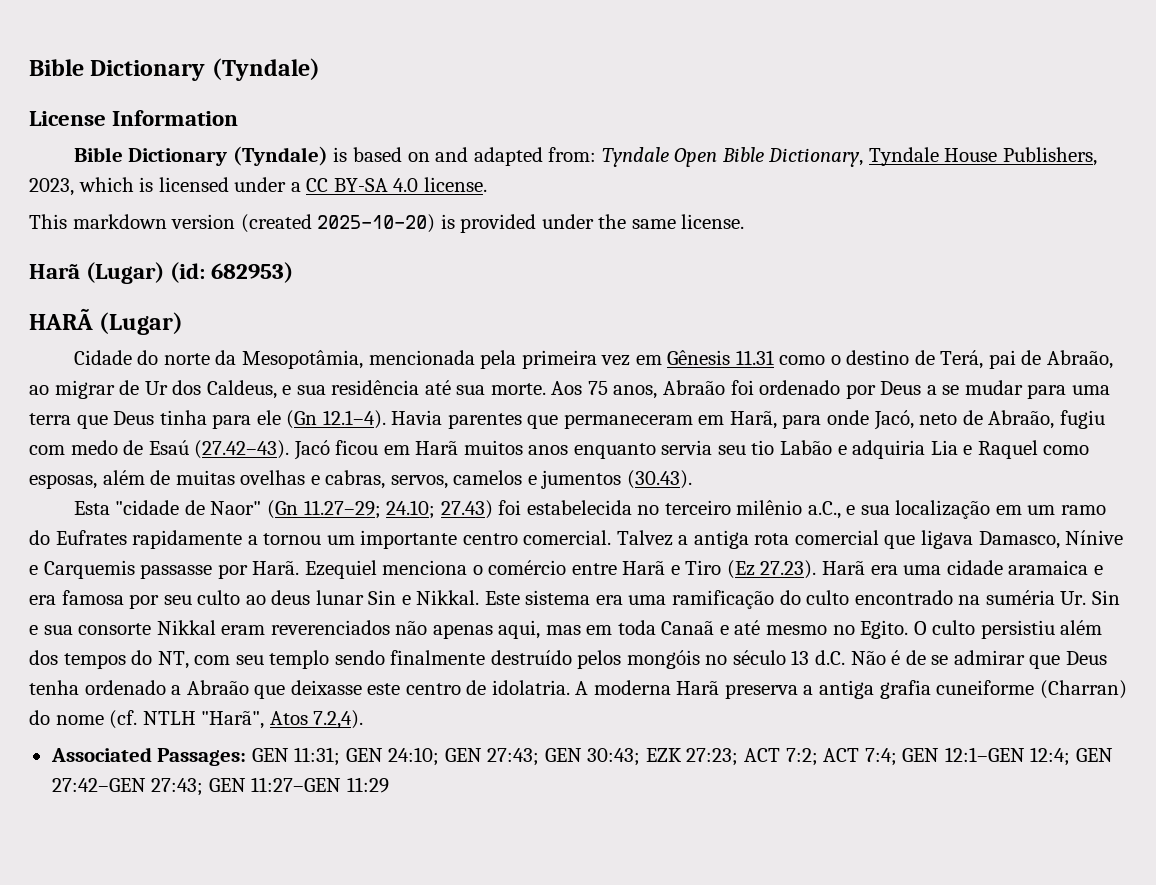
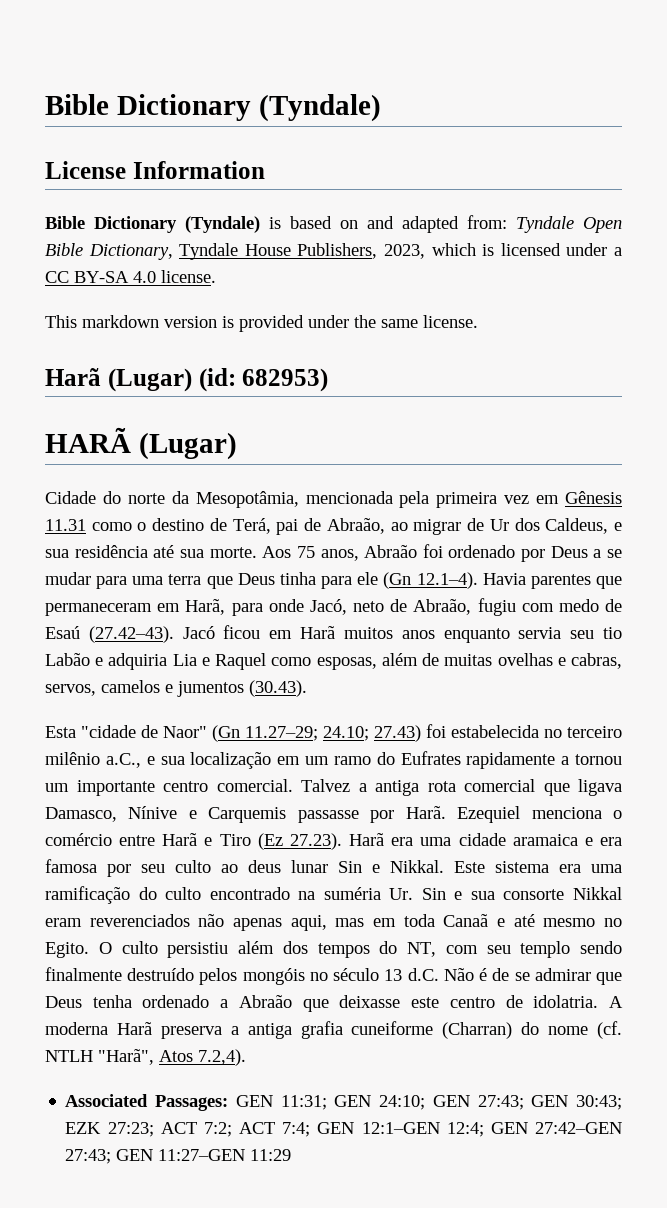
[240,214,436,233] (created 2025-10-20) -> (217, 322) none

